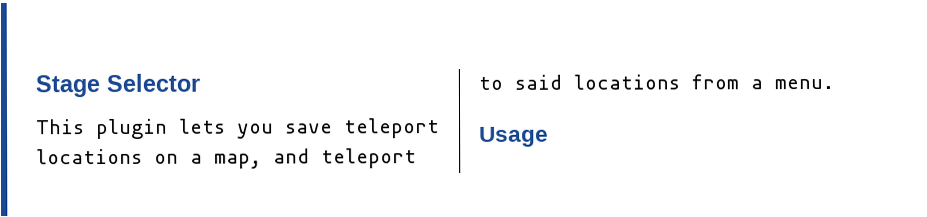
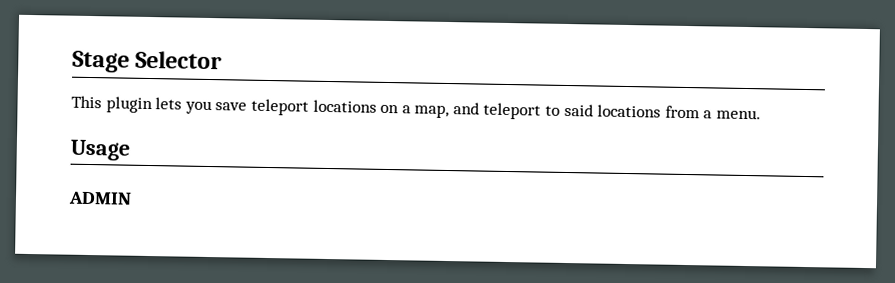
(549, 136) none -> [68,191,132,205] // ADMIN

